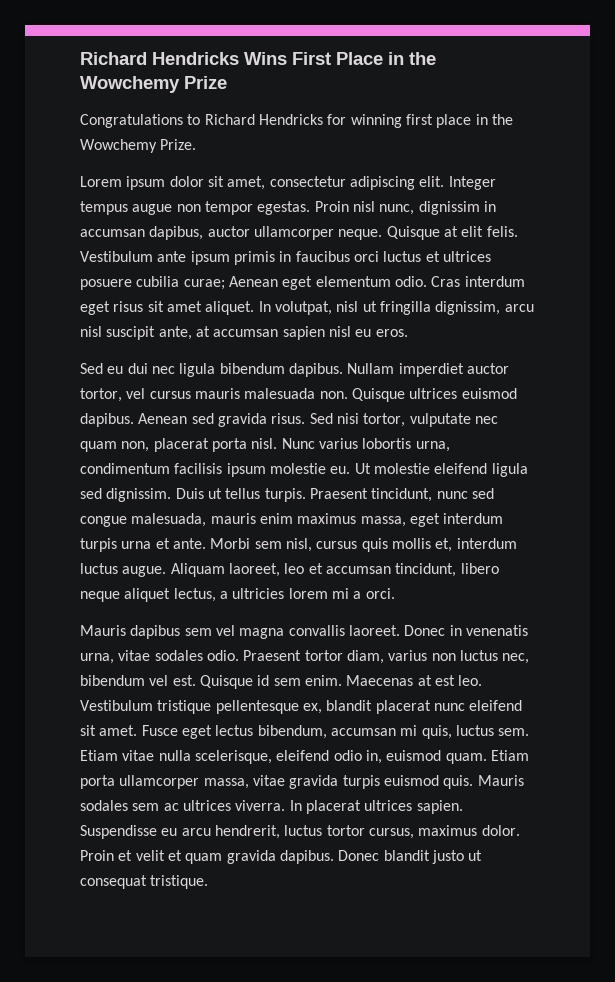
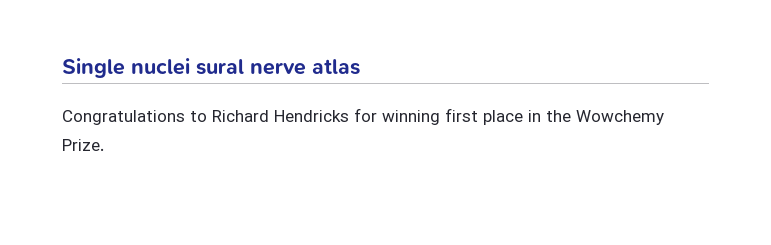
[80,52,436,65] [80,76,227,93] Richard Hendricks Wins First Place in the Wowchemy Prize -> [62,58,360,78] Single nuclei sural nerve atlas
[80,176,496,190] [80,201,496,215] [80,226,518,240] [80,251,491,265] [80,276,525,290] [80,301,534,315] [80,326,408,340] [80,363,509,377] [80,388,517,402] [80,413,498,427] [80,438,450,452] [80,463,528,477] [80,488,494,502] [80,513,504,527] [80,538,517,552] [80,563,499,577] [80,588,395,602] [80,625,528,639] [80,650,530,664] [80,675,483,689] [80,700,523,714] [80,725,530,739] [80,750,529,764] [80,775,524,789] [80,800,463,814] [80,825,520,839] [80,850,483,864] [80,875,209,889] // Lorem ipsum dolor sit amet, consectetur adipiscing elit. Integer tempus augue non tempor egestas. Proin nisl nunc, dignissim in accumsan dapibus, auctor ullamcorper neque. Quisque at elit felis. Vestibulum ante ipsum primis in faucibus orci luctus et ultrices posuere cubilia curae; Aenean eget elementum odio. Cras interdum eget risus sit amet aliquet. In volutpat, nisl ut fringilla dignissim, arcu nisl suscipit ante, at accumsan sapien nisl eu eros. // Sed eu dui nec ligula bibendum dapibus. Nullam imperdiet auctor tortor, vel cursus mauris malesuada non. Quisque ultrices euismod dapibus. Aenean sed gravida risus. Sed nisi tortor, vulputate nec quam non, placerat porta nisl. Nunc varius lobortis urna, condimentum facilisis ipsum molestie eu. Ut molestie eleifend ligula sed dignissim. Duis ut tellus turpis. Praesent tincidunt, nunc sed congue malesuada, mauris enim maximus massa, eget interdum turpis urna et ante. Morbi sem nisl, cursus quis mollis et, interdum luctus augue. Aliquam laoreet, leo et accumsan tincidunt, libero neque aliquet lectus, a ultricies lorem mi a orci. // Mauris dapibus sem vel magna convallis laoreet. Donec in venenatis urna, vitae sodales odio. Praesent tortor diam, varius non luctus nec, bibendum vel est. Quisque id sem enim. Maecenas at est leo. Vestibulum tristique pellentesque ex, blandit placerat nunc eleifend sit amet. Fusce eget lectus bibendum, accumsan mi quis, luctus sem. Etiam vitae nulla scelerisque, eleifend odio in, euismod quam. Etiam porta ullamcorper massa, vitae gravida turpis euismod quis. Mauris sodales sem ac ultrices viverra. In placerat ultrices sapien. Suspendisse eu arcu hendrerit, luctus tortor cursus, maximus dolor. Proin et velit et quam gravida dapibus. Donec blandit justo ut consequat tristique. -> (104, 145) none

